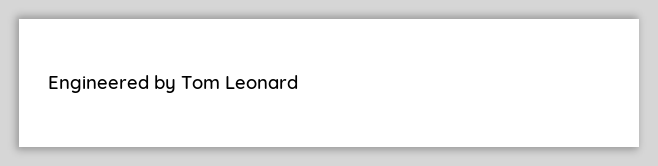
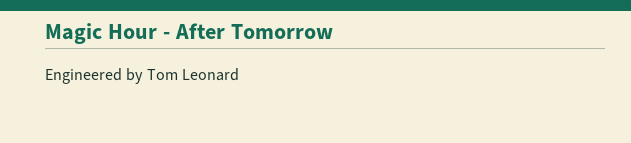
(48, 84) none -> [45,23,333,44] Magic Hour - After Tomorrow //

